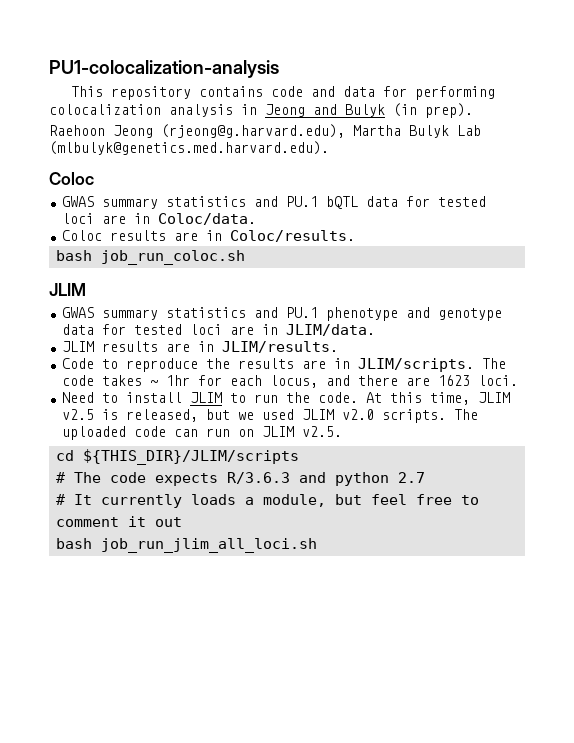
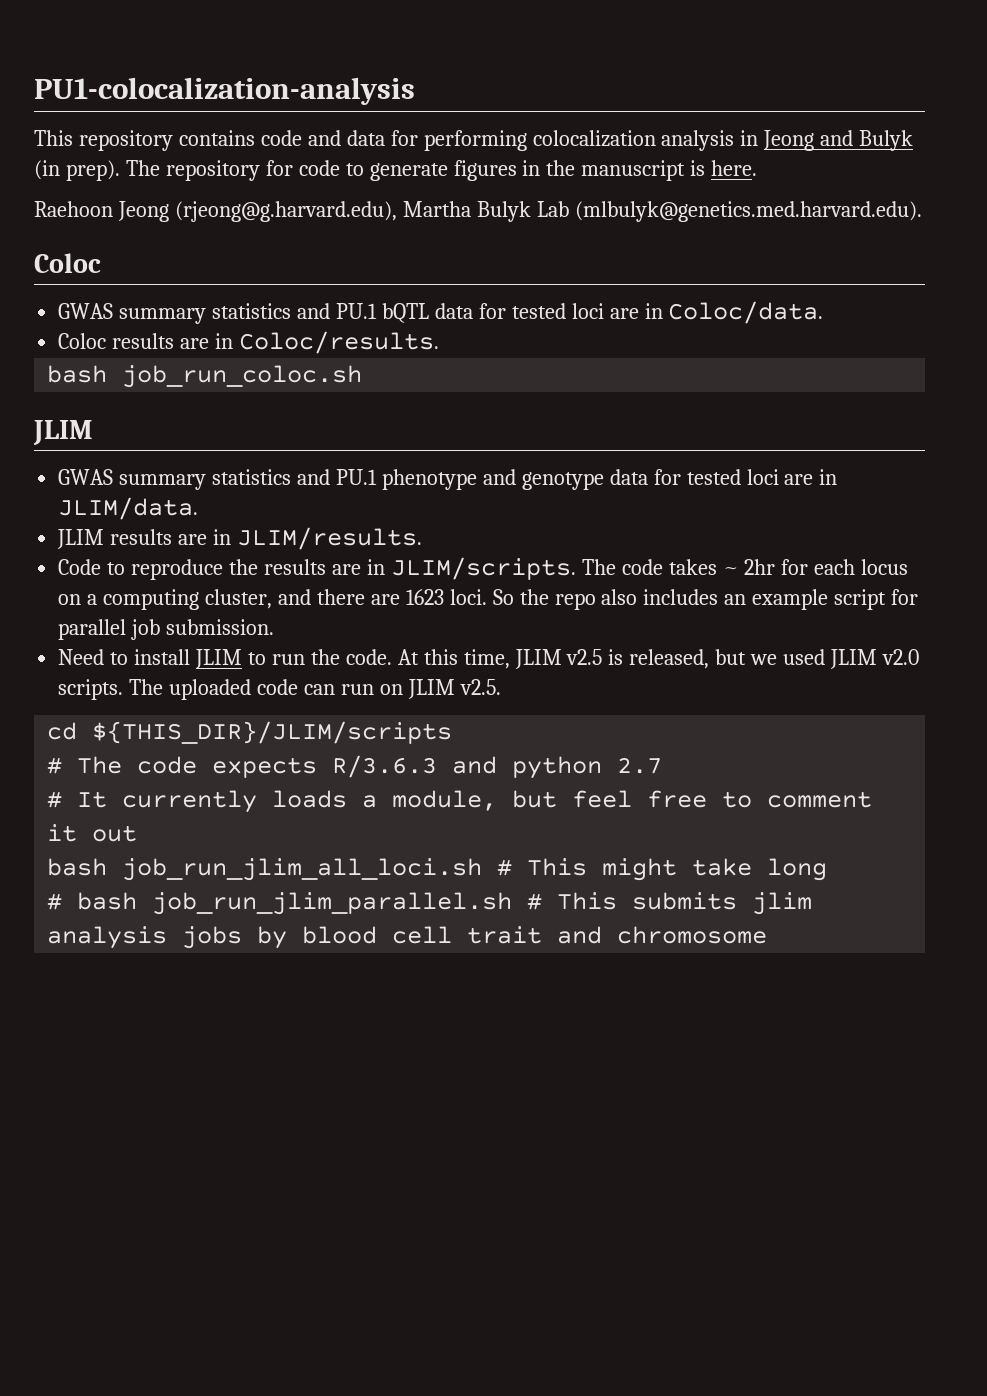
(473, 110) none -> [125,160,758,181] The repository for code to generate figures in the manuscript is here.
[165,375,190,386] 1hr -> [744,559,776,575] 2hr
[269,375,318,388] locus, -> [861,559,909,575] [58,589,273,610] locus on a computing cluster,
(518, 380) none -> [492,589,919,610] [58,619,275,640] So the repo also includes an example script for parallel job submission.
(317, 545) none -> [497,858,828,881] [47,892,813,915] [47,926,768,949] # This might take long // # bash job_run_jlim_parallel.sh # This submits jlim analysis jobs by blood cell trait and chromosome

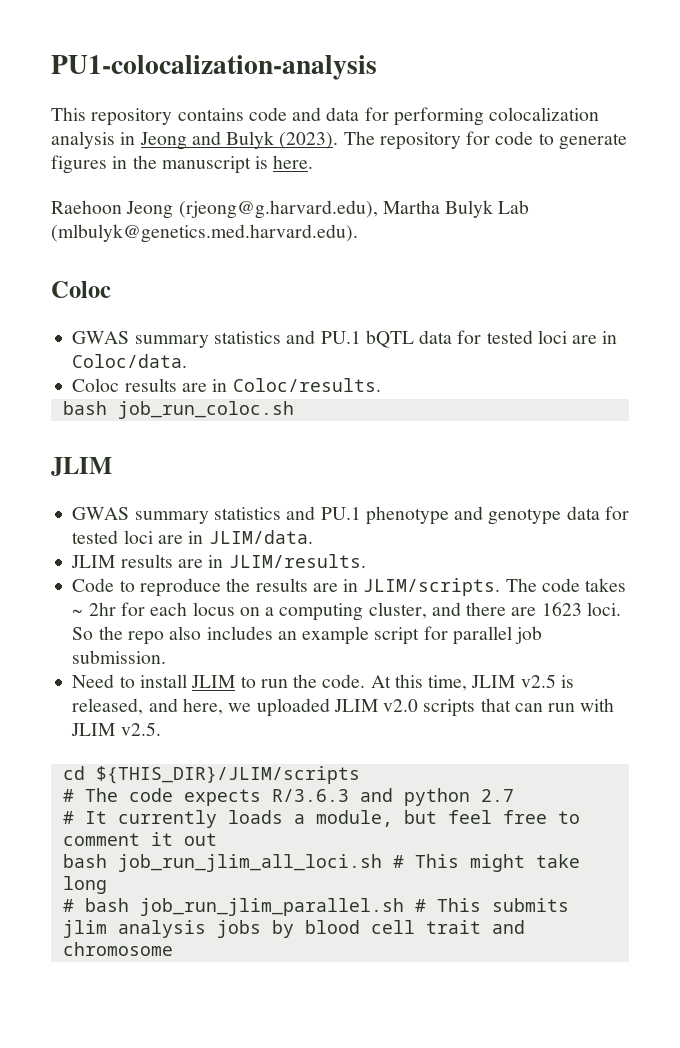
[34,160,120,181] (in prep). -> [279,132,339,149] (2023).
[715,649,920,669] [58,679,299,700] but we used JLIM v2.0 scripts. The uploaded code -> [148,698,511,717] and here, we uploaded JLIM v2.0 scripts that
[379,684,403,695] on -> [580,698,615,712] with

